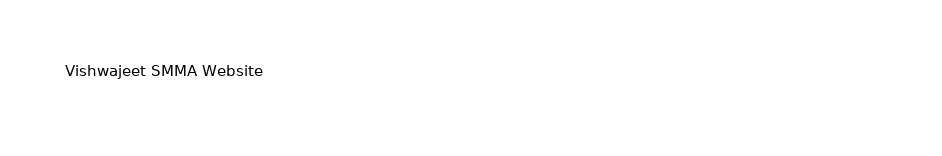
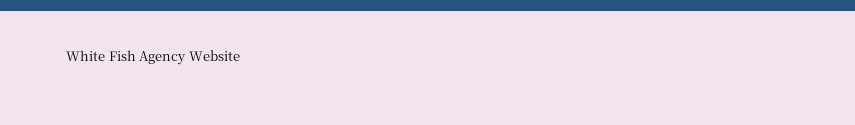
[65,65,198,79] Vishwajeet SMMA -> [66,50,187,65] White Fish Agency

